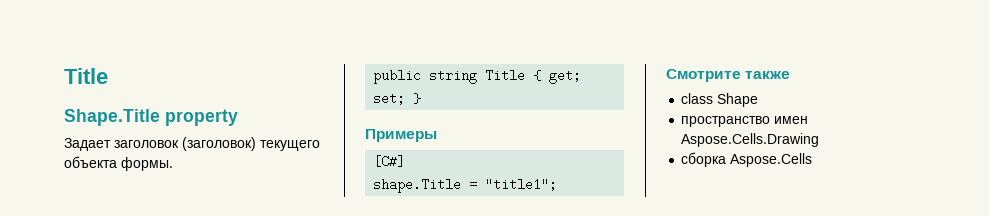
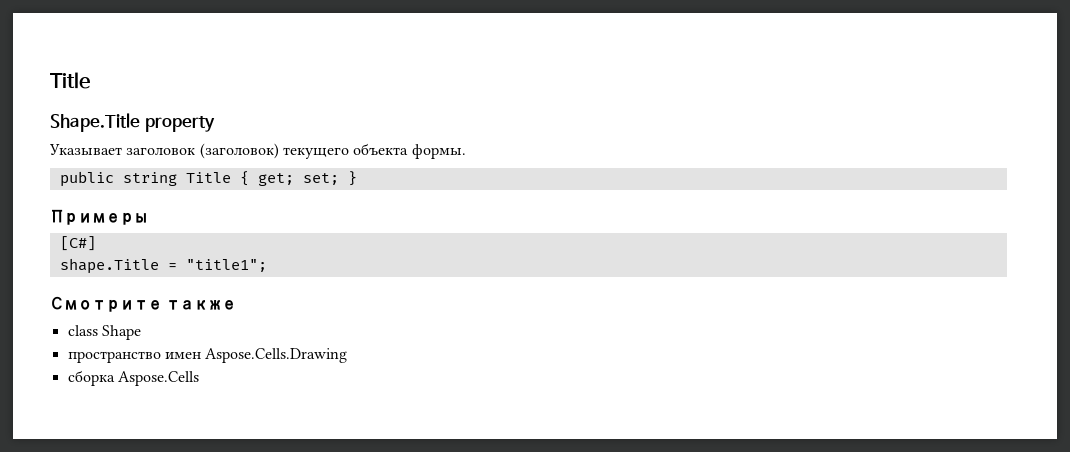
[64,138,111,151] Задает -> [49,144,122,155] Указывает

